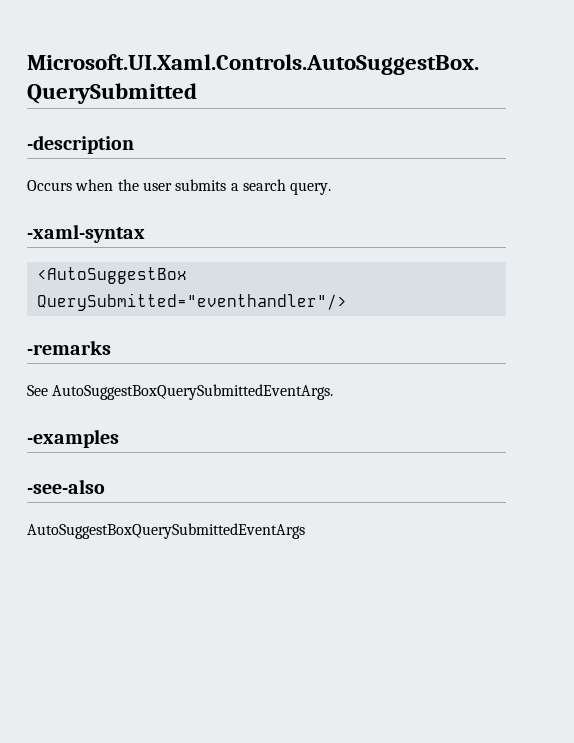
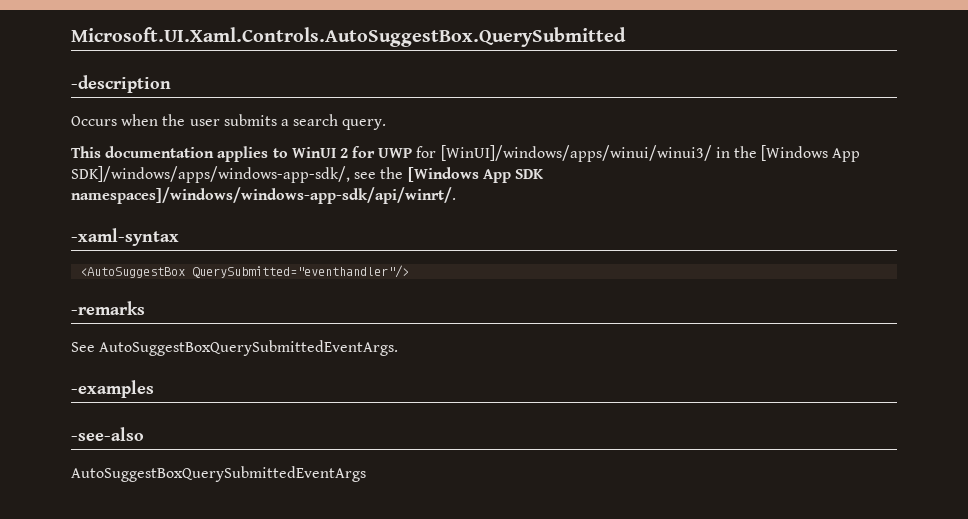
(332, 188) none -> [71,145,861,162] [71,166,544,183] [71,187,456,204] // This documentation applies to WinUI 2 for UWP for [WinUI]/windows/apps/winui/winui3/ in the [Windows App SDK]/windows/apps/windows-app-sdk/, see the [Windows App SDK namespaces]/windows/windows-app-sdk/api/winrt/.

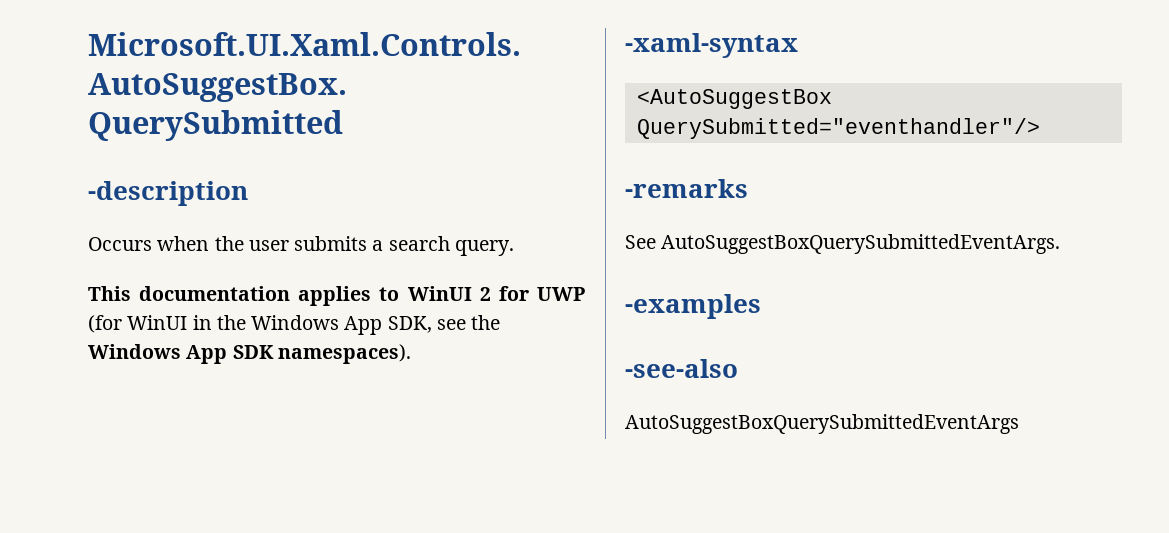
[416,145,861,162] [71,166,350,183] for [WinUI]/windows/apps/winui/winui3/ in the [Windows App SDK]/windows/apps/windows-app-sdk/, -> [88,315,432,335] (for WinUI in the Windows App SDK,
[407,167,479,182] [Windows -> [88,344,181,359] Windows
[71,187,456,204] namespaces]/windows/windows-app-sdk/api/winrt/. -> [277,344,411,364] namespaces).

